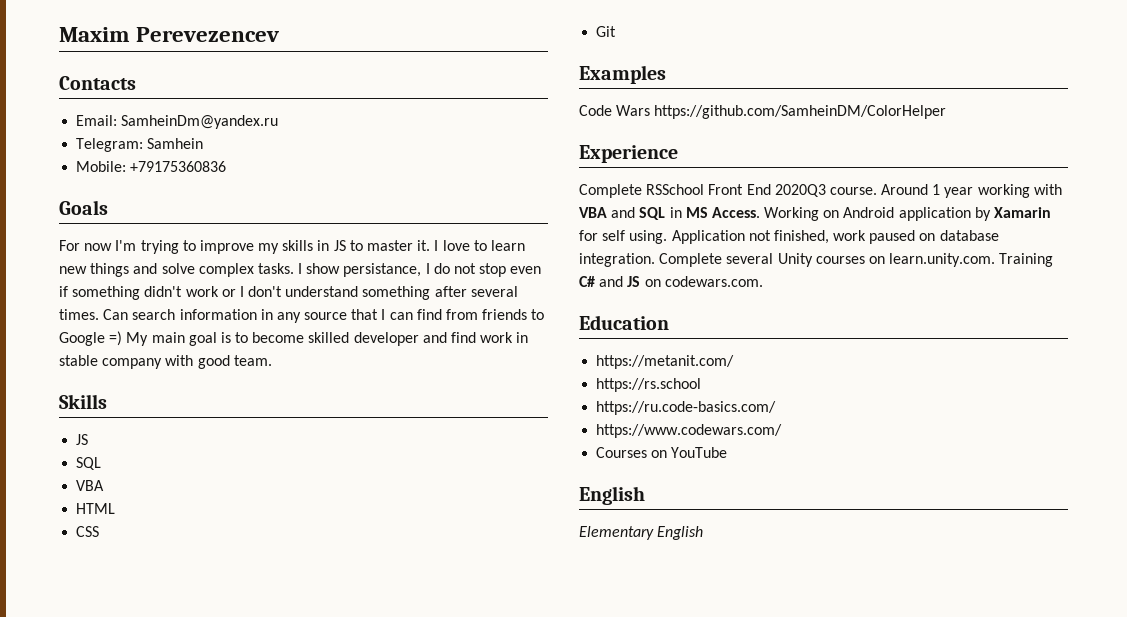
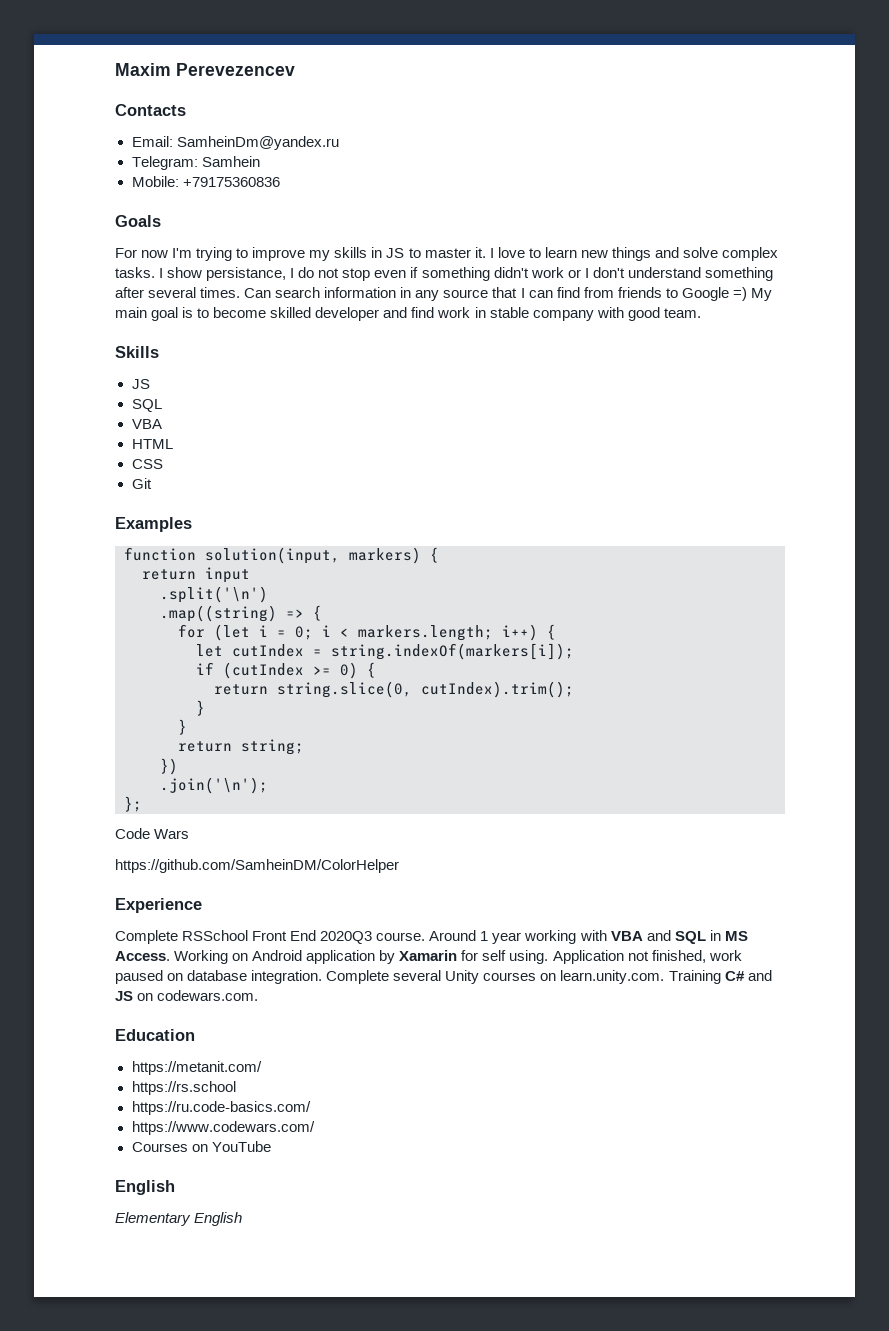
(666, 74) none -> [124,547,439,564] [142,567,250,583] [160,586,268,603] [160,605,322,622] [178,624,556,641] [196,643,574,660] [196,662,376,679] [214,681,574,698] [196,700,205,716] [178,719,187,735] [178,739,304,755] [160,758,178,775] [160,777,268,794] [124,796,142,812] // function solution(input, markers) { // return input // .split('\n') // .map((string) => { // for (let i = 0; i < markers.length; i++) { // let cutIndex = string.indexOf(markers[i]); // if (cutIndex >= 0) { // return string.slice(0, cutIndex).trim(); // } // } // return string; // }) // .join('\n'); // };
(651, 110) none -> (190, 834) //

